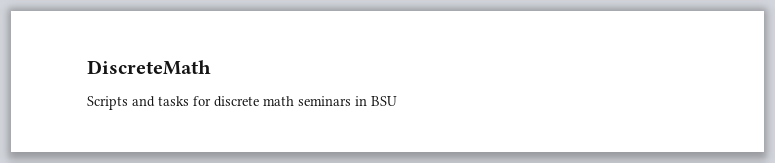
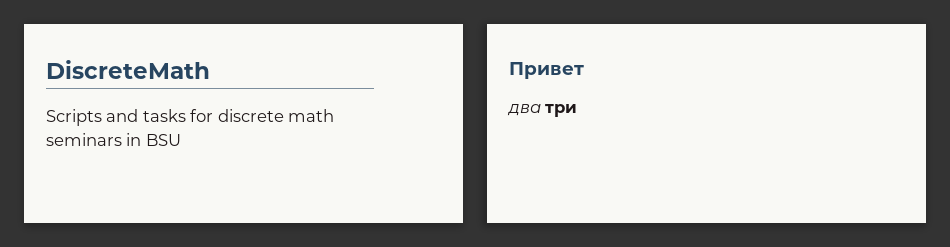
(397, 101) none -> [509,62,584,79] [507,104,578,117] // Привет // два три

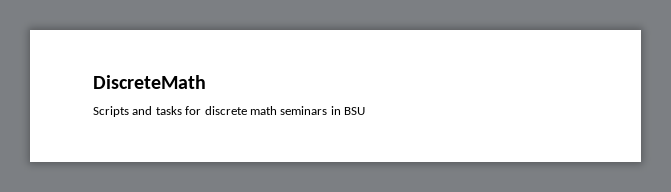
[509,62,584,79] [507,104,578,117] // Привет // два три -> (365, 111) none

